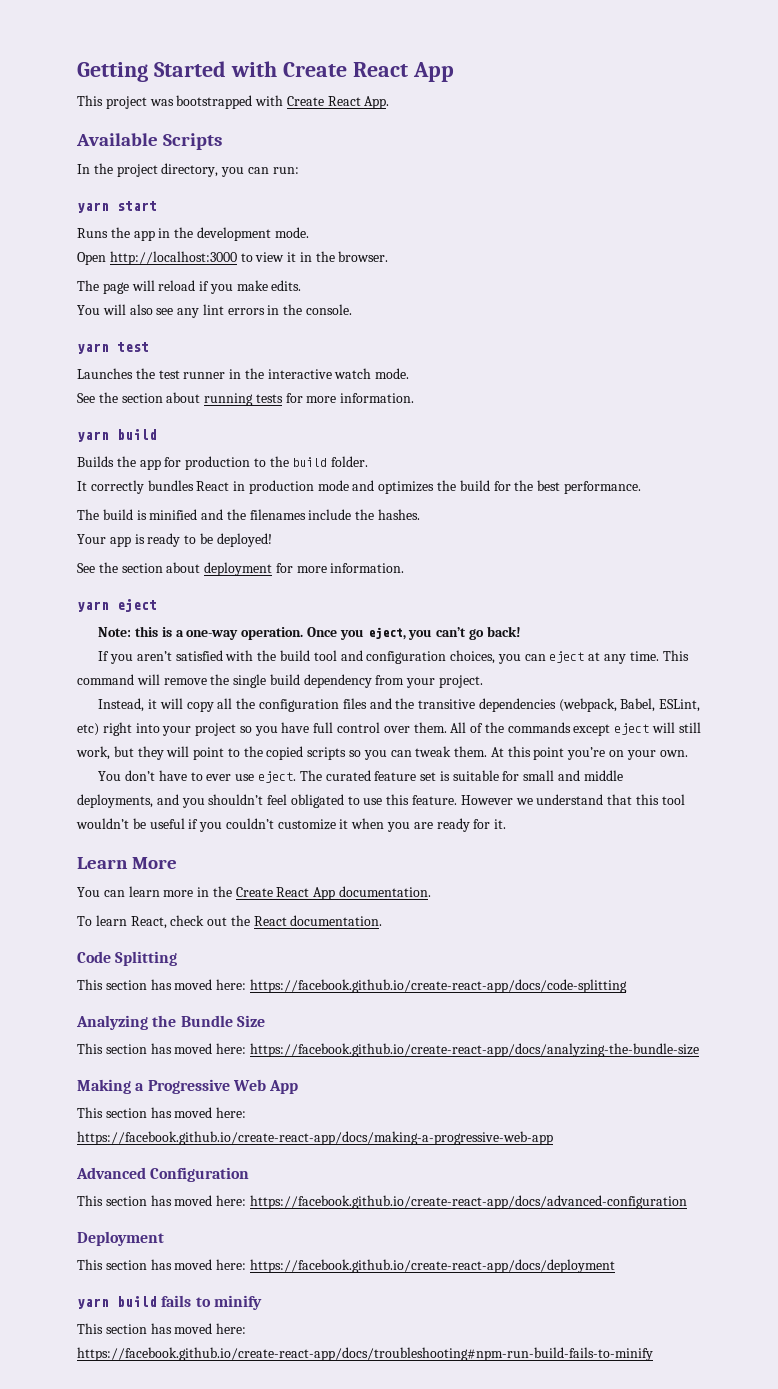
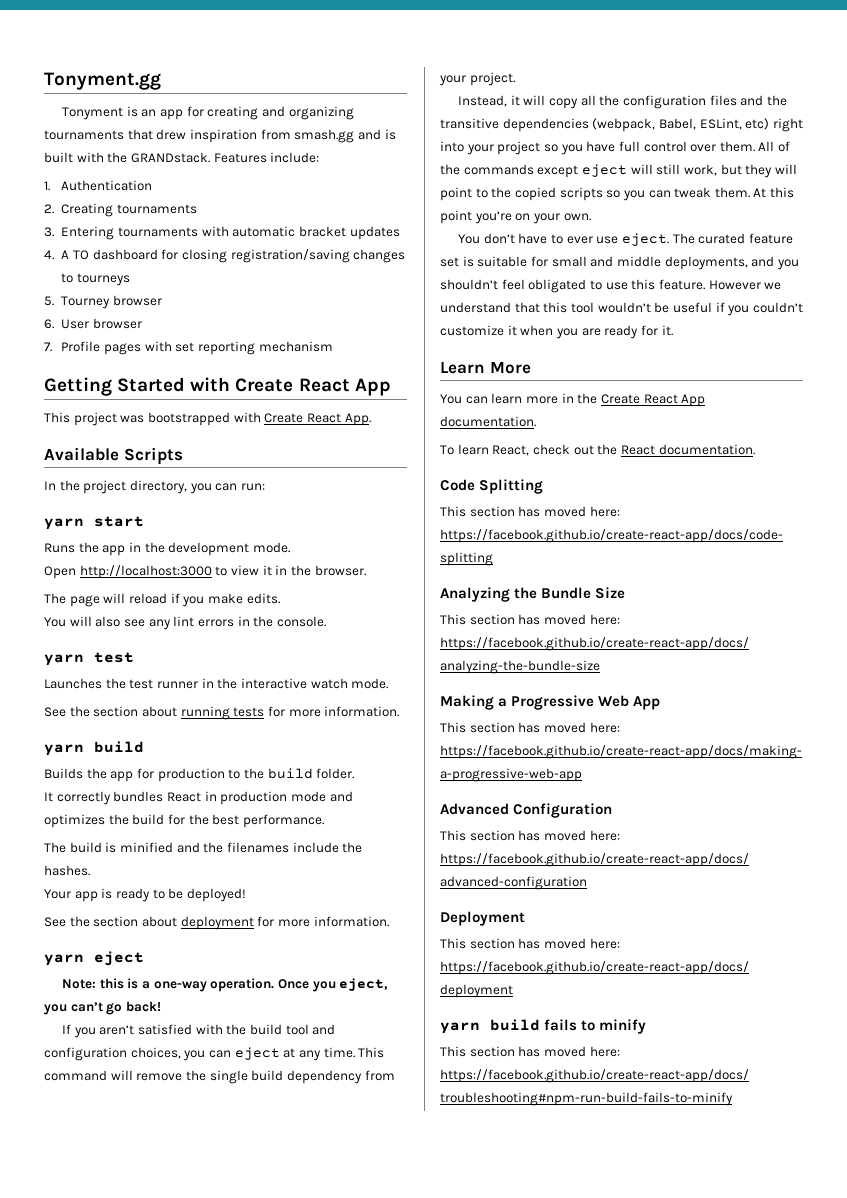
(77, 72) none -> [44,72,161,90] [62,106,354,120] [44,129,396,143] [44,152,320,163] [44,180,153,191] [44,203,198,217] [44,226,400,240] [44,249,406,263] [61,273,131,286] [44,295,163,309] [44,318,143,329] [44,341,333,355] Tonyment.gg // Tonyment is an app for creating and organizing tournaments that drew inspiration from smash.gg and is built with the GRANDstack. Features include: // 1. Authentication // 2. Creating tournaments // 3. Entering tournaments with automatic bracket updates // 4. A TO dashboard for closing registration/saving changes to tourneys // 5. Tourney browser // 6. User browser // 7. Profile pages with set reporting mechanism //

